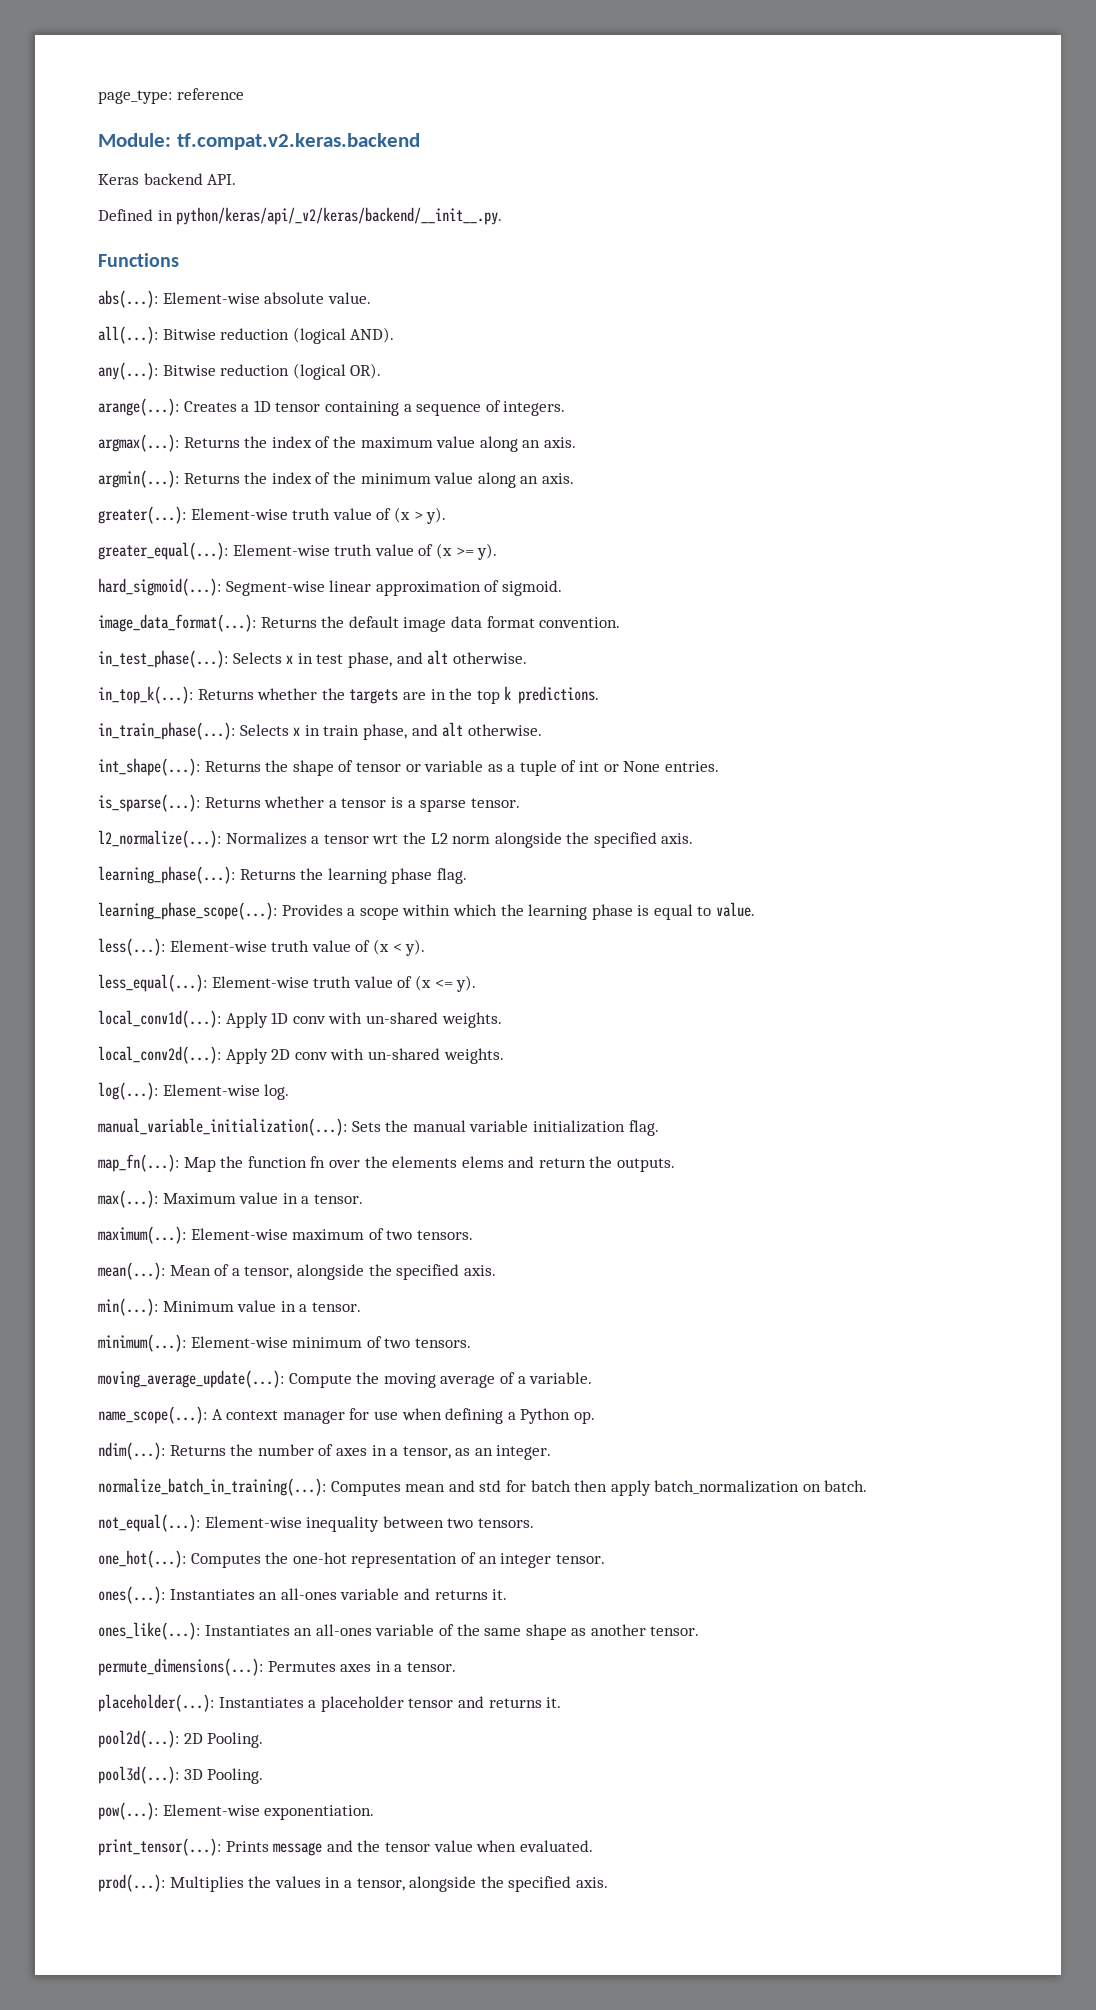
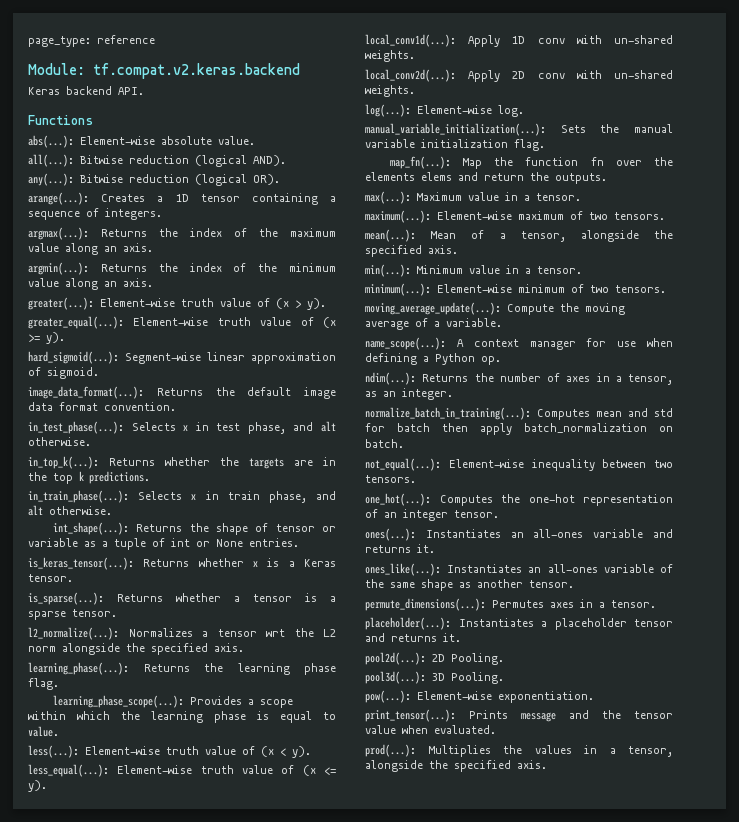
[98,207,503,225] // Defined in python/keras/api/_v2/keras/backend/__init__.py. -> (144, 91) none
(719, 766) none -> [28,557,336,570] [28,574,73,582] // is_keras_tensor(...): Returns whether x is a Keras tensor.

